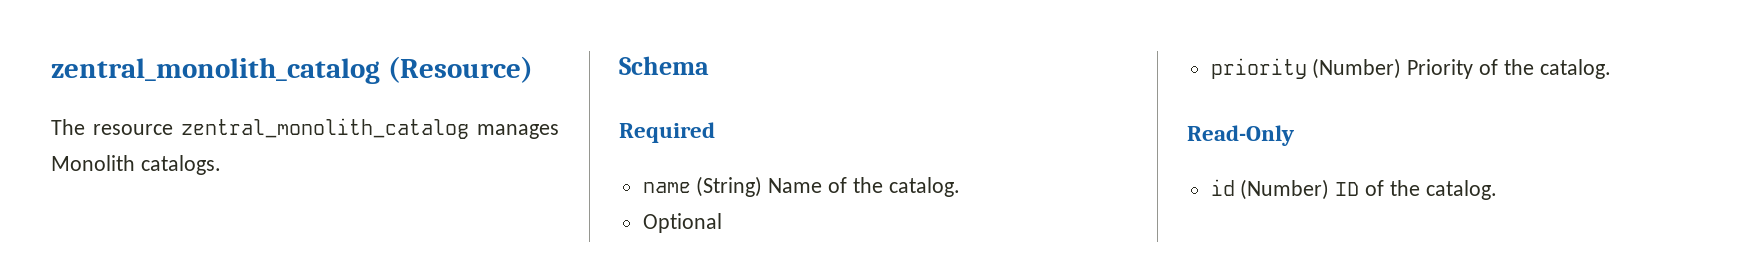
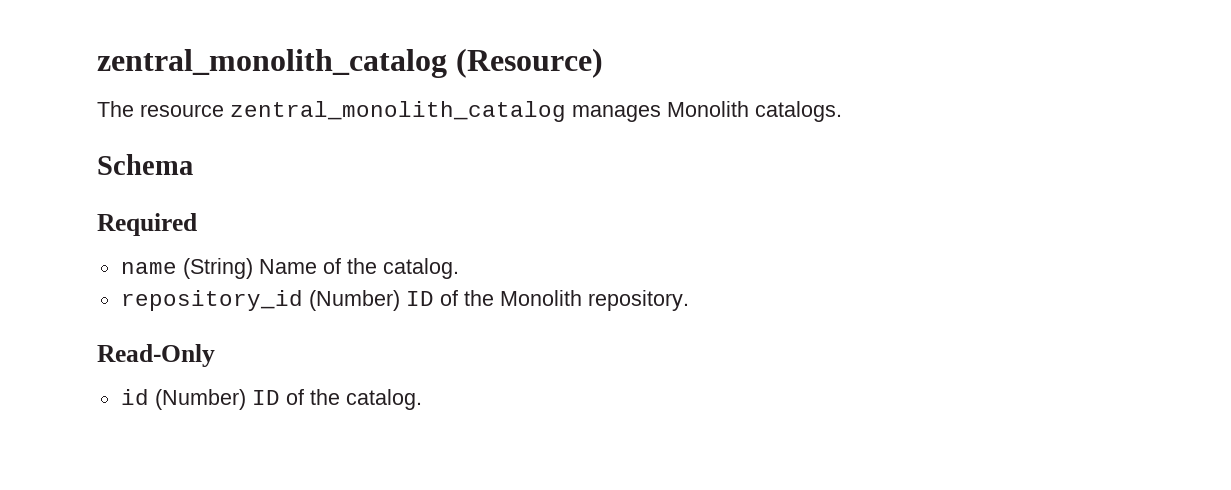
[642,213,722,233] [1210,58,1611,79] Optional // priority (Number) Priority of the catalog. -> [120,290,689,311] repository_id (Number) ID of the Monolith repository.

